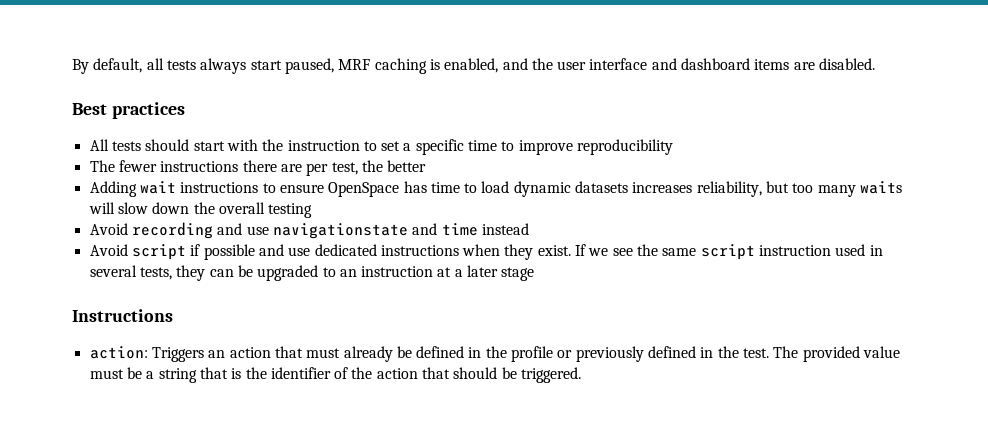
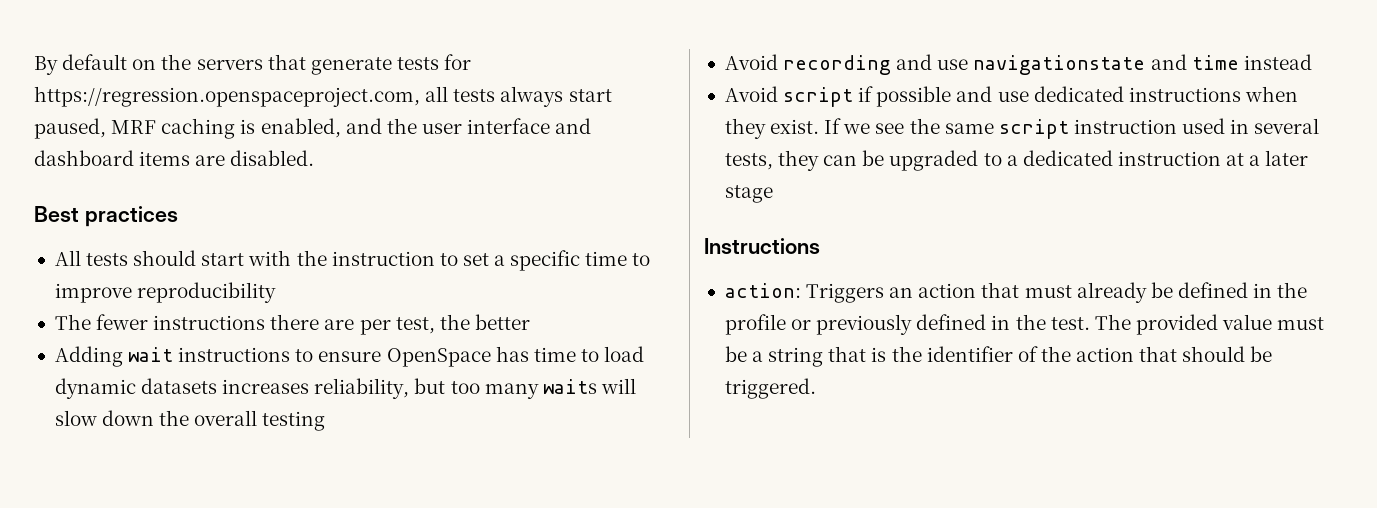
[93,58,143,73] default, -> [62,54,472,75] [34,86,420,107] default on the servers that generate tests for https://regression.openspaceproject.com,
[339,269,357,277] an -> [1006,150,1113,166] a dedicated

